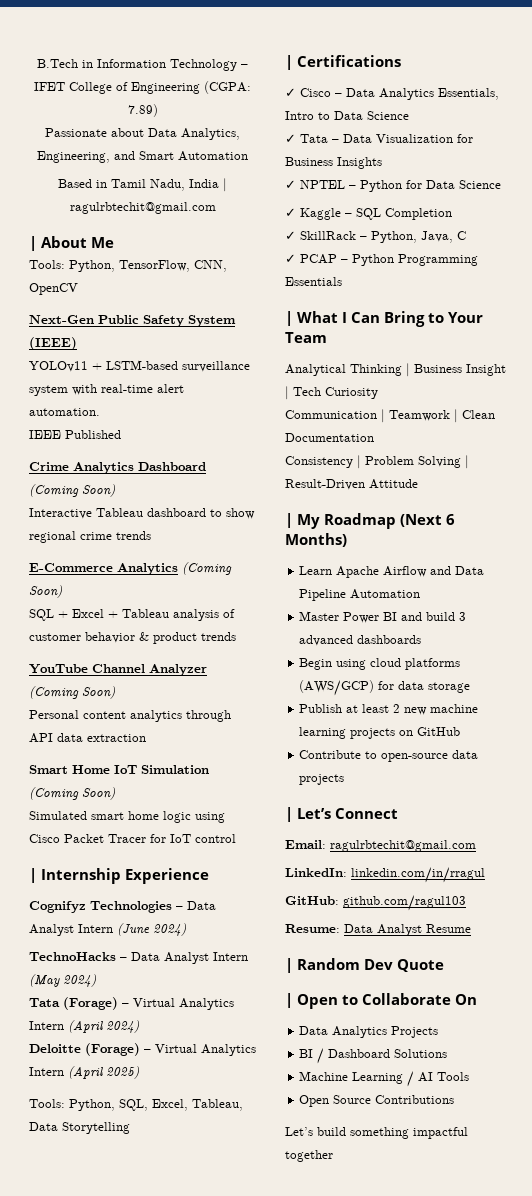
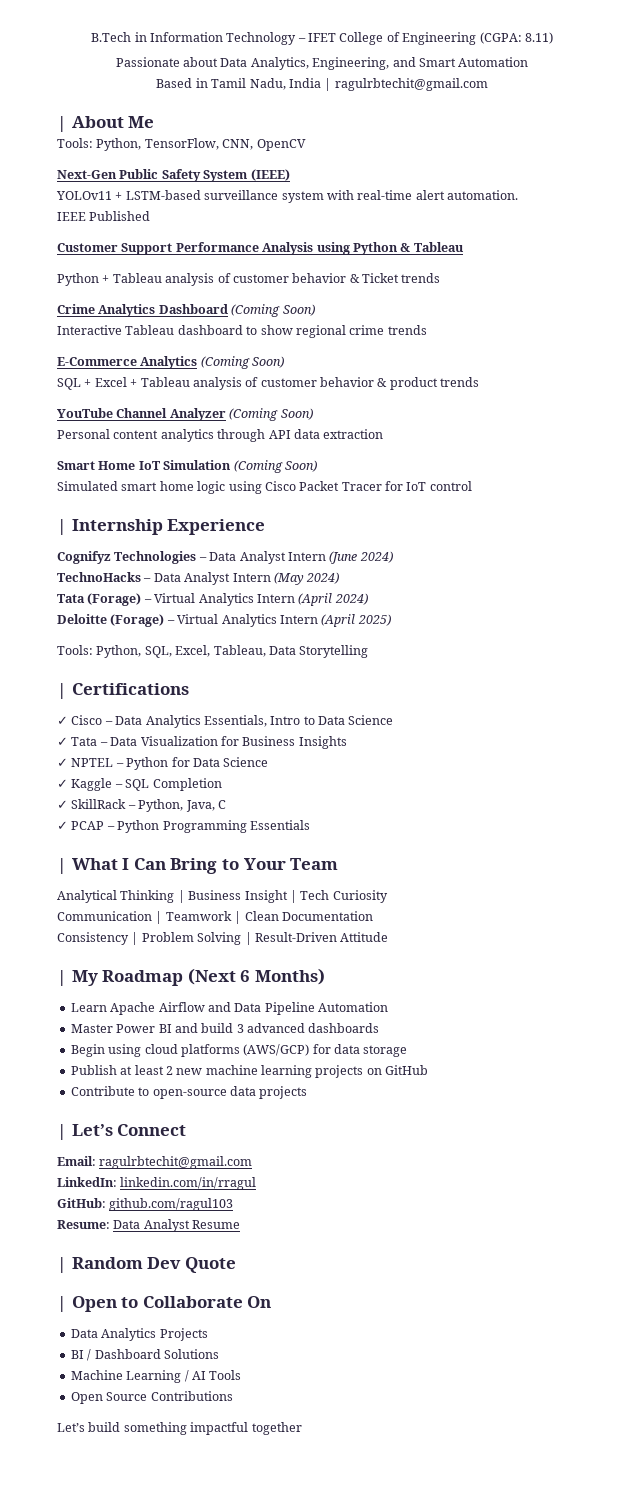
[127,104,158,117] 7.89) -> [524,32,553,44] 8.11)
(121, 434) none -> [57,242,464,255] [57,273,441,286] // Customer Support Performance Analysis using Python & Tableau // Python + Tableau analysis of customer behavior & Ticket trends

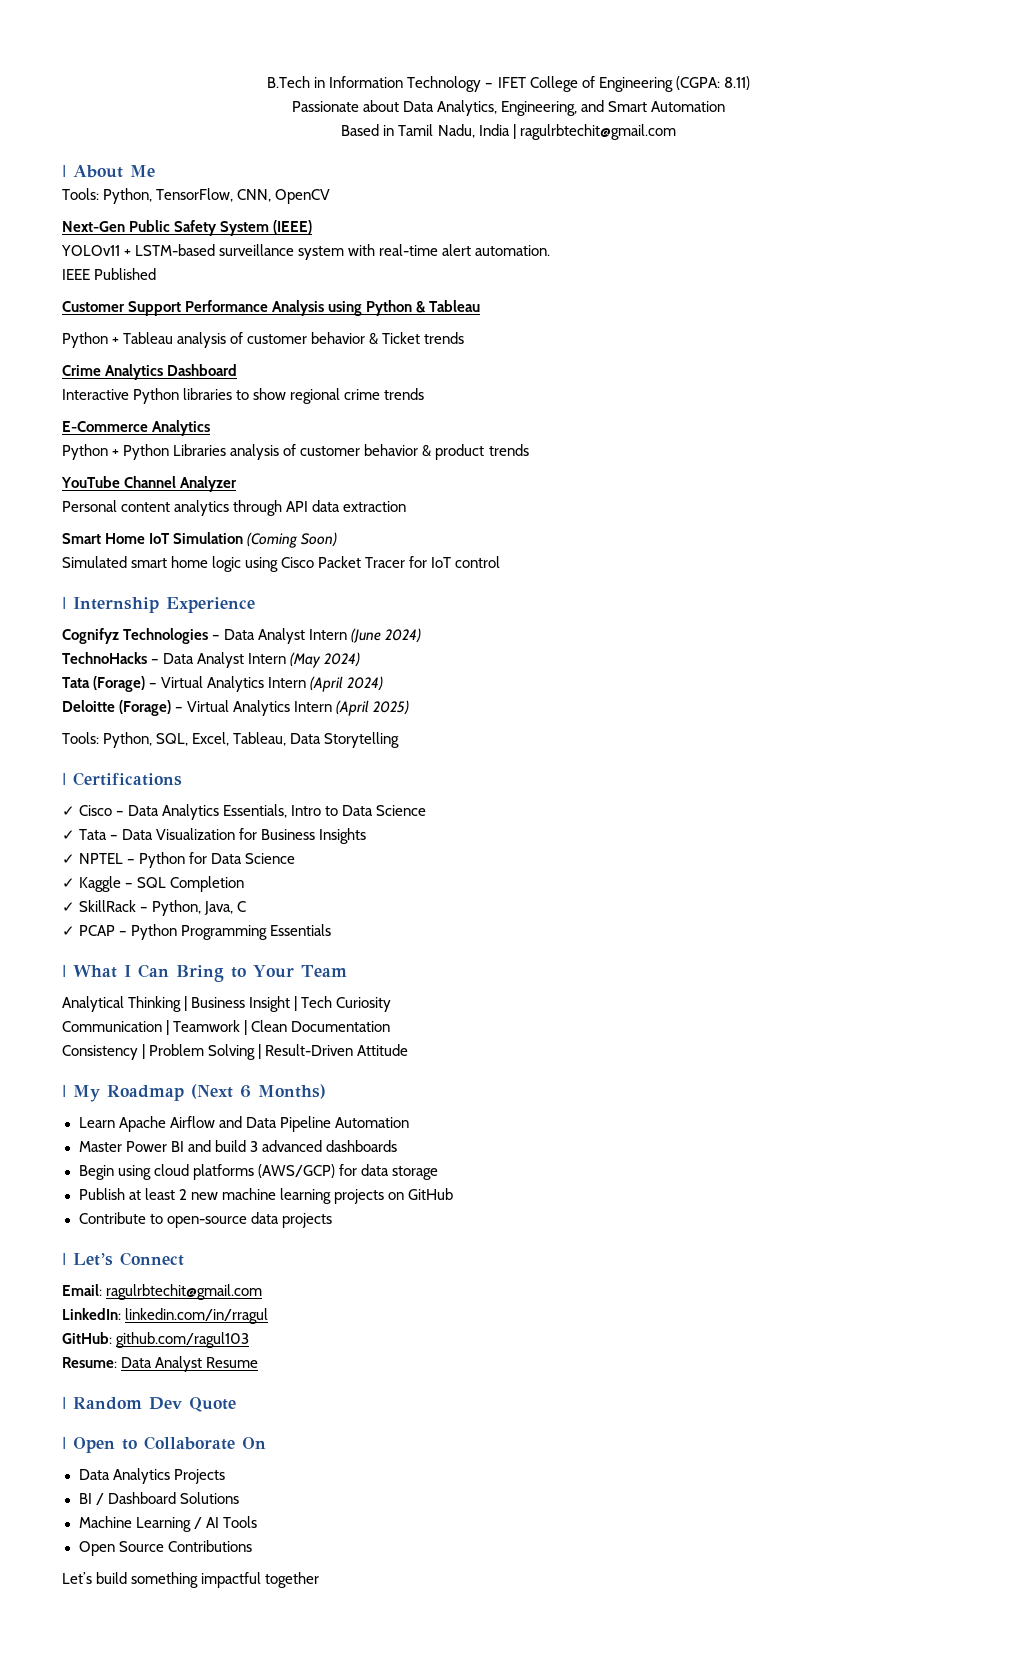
[231,304,315,317] (Coming Soon) -> (238, 370) none
[125,325,243,335] Tableau dashboard -> [133,388,233,404] Python libraries
[200,356,285,369] [57,377,190,390] (Coming Soon) // SQL + Excel + Tableau -> [62,444,227,460] // Python + Python Libraries
[229,408,313,421] (Coming Soon) -> (238, 484) none

